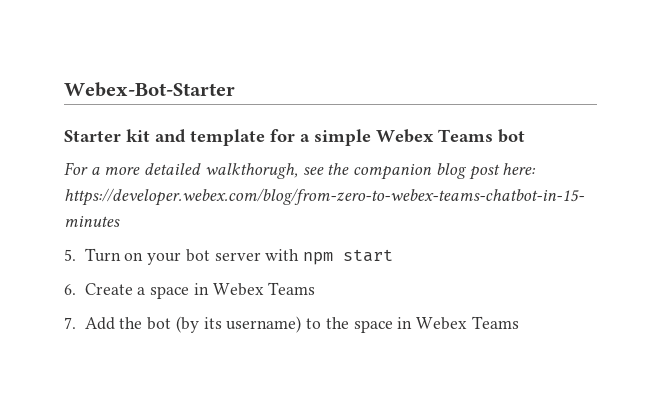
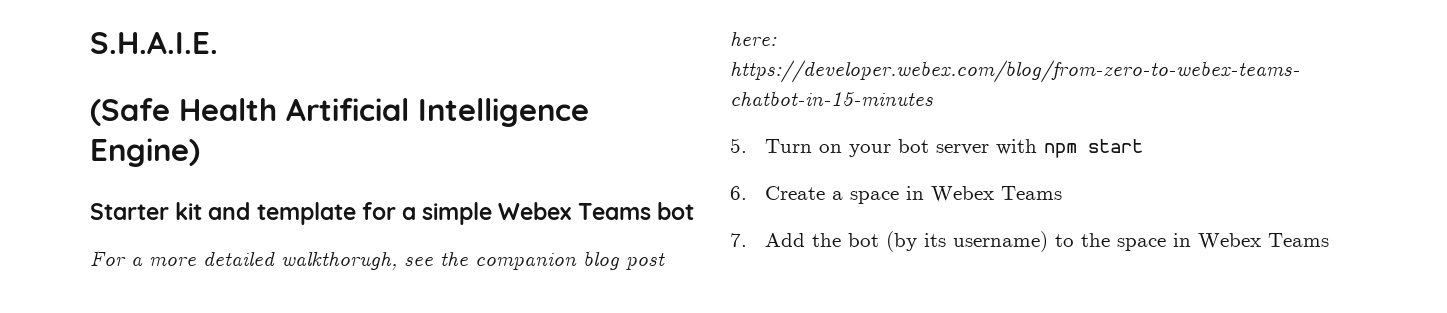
[64,82,235,97] Webex-Bot-Starter -> [90,31,218,54] [90,98,589,127] [90,138,200,167] S.H.A.I.E. // (Safe Health Artificial Intelligence Engine)

